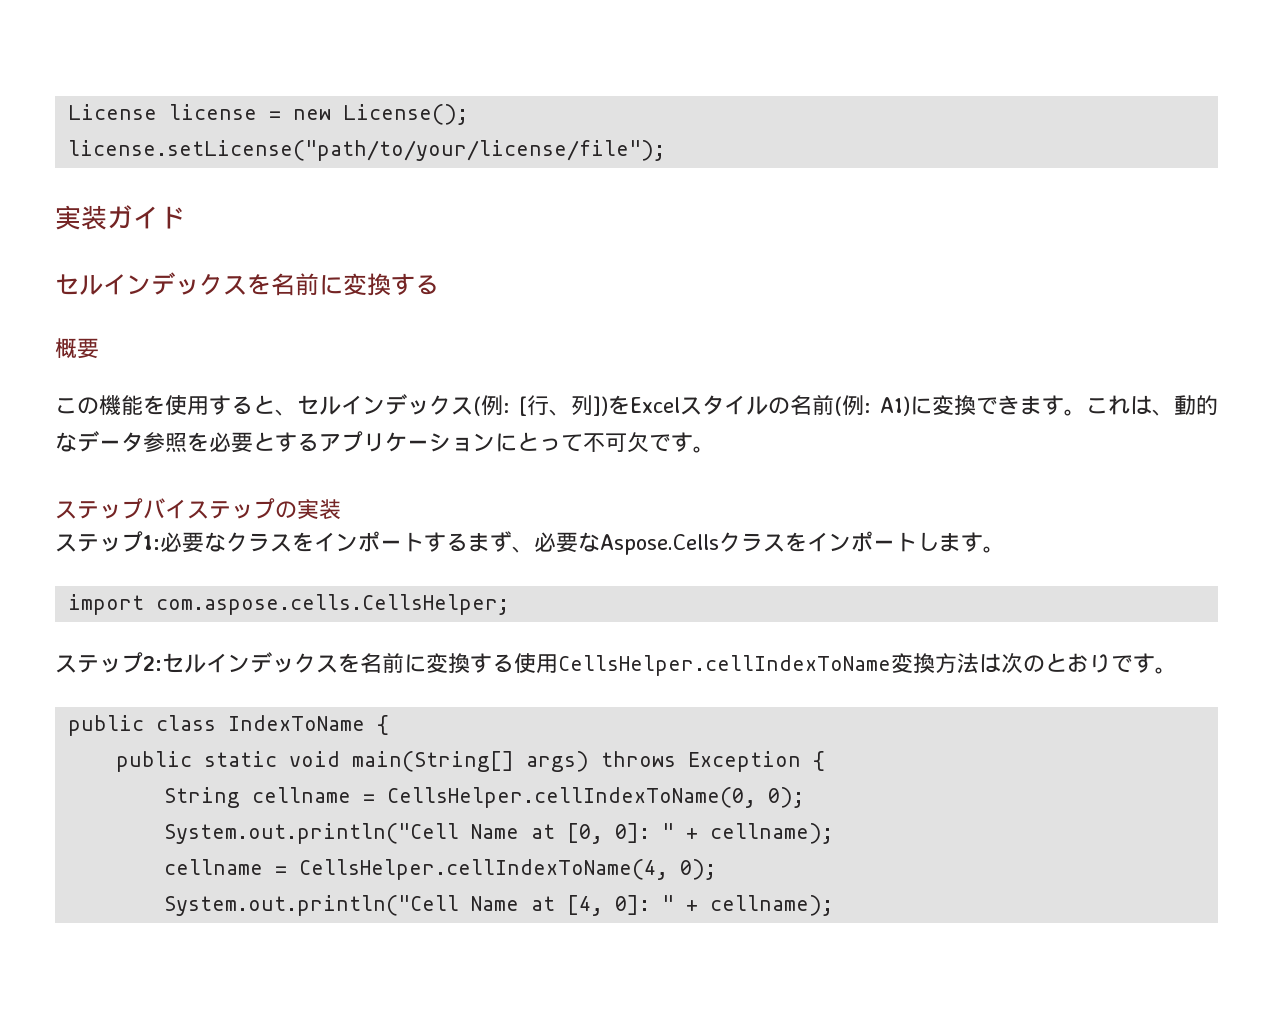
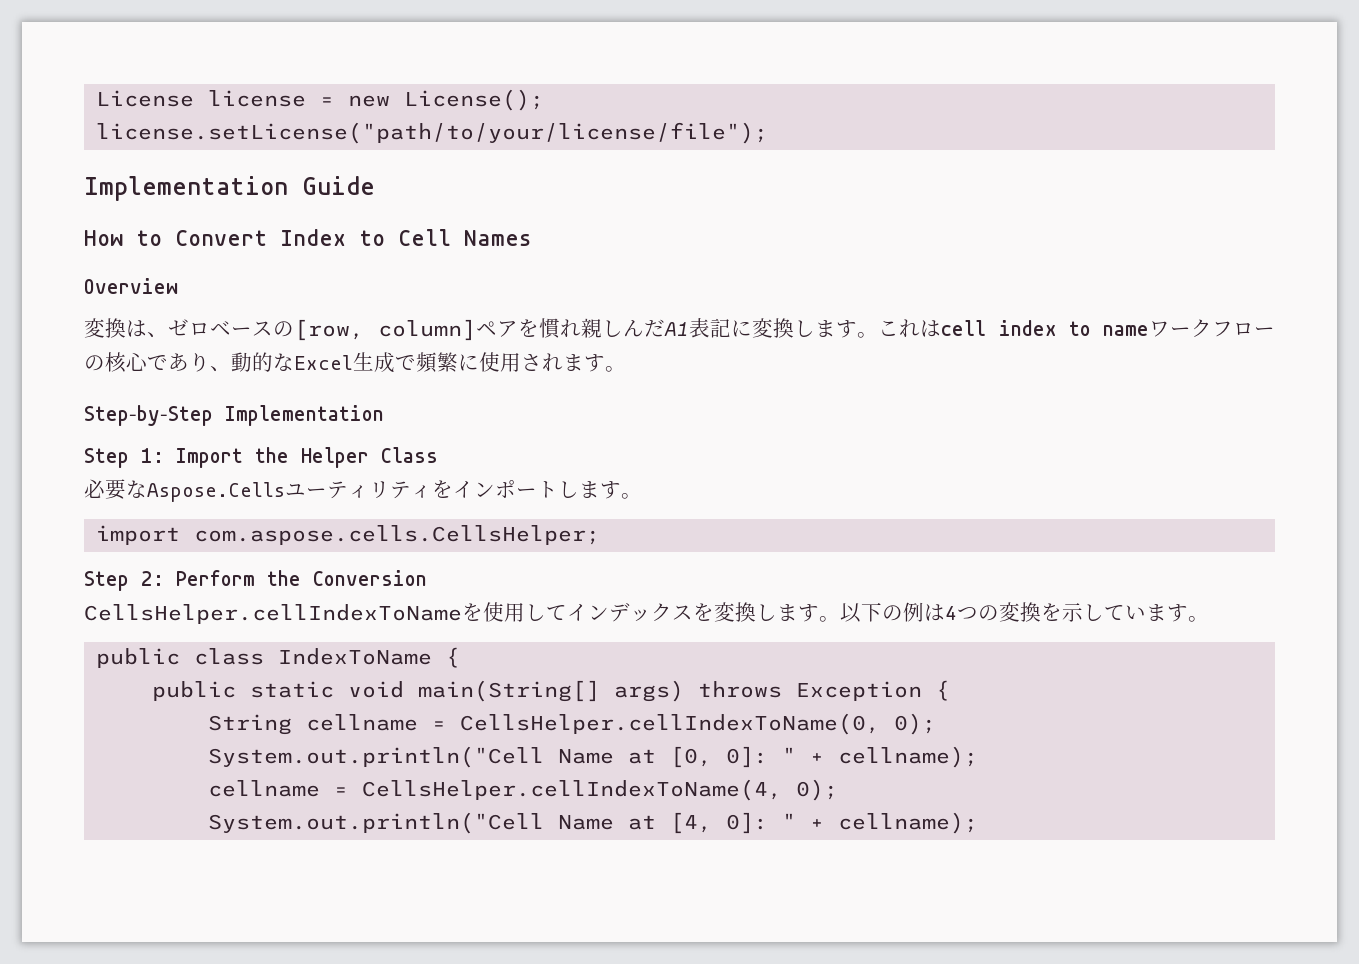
[55,205,185,230] [55,272,439,296] [55,338,99,359] [55,394,1218,416] [55,431,715,453] [55,498,341,520] [55,531,785,555] 実装ガイド // セルインデックスを名前に変換する // 概要 // この機能を使用すると、セルインデックス(例: [行、列])をExcelスタイルの名前(例: A1)に変換できます。これは、動的なデータ参照を必要とするアプリケーションにとって不可欠です。 // ステップバイステップの実装 // ステップ1:必要なクラスをインポートするまず、必要なAspose.Cellsクラス -> [84,176,375,201] [84,229,532,246] [84,278,178,294] [84,318,1275,341] [84,352,626,373] [84,405,384,426] [84,447,438,468] [84,479,432,502] Implementation Guide // How to Convert Index to Cell Names // Overview // 変換は、ゼロベースの[row, column]ペアを慣れ親しんだA1表記に変換します。これはcell index to nameワークフローの核心であり、動的なExcel生成で頻繁に使用されます。 // Step‑by‑Step Implementation // Step 1: Import the Helper Class // 必要なAspose.Cellsユーティリティ
[55,652,1133,676] ステップ2:セルインデックスを名前に変換する使用CellsHelper.cellIndexToName変換方法は次のとおりで -> [84,570,427,591] [84,602,1167,624] Step 2: Perform the Conversion // CellsHelper.cellIndexToNameを使用してインデックスを変換します。以下の例は4つの変換を示していま

